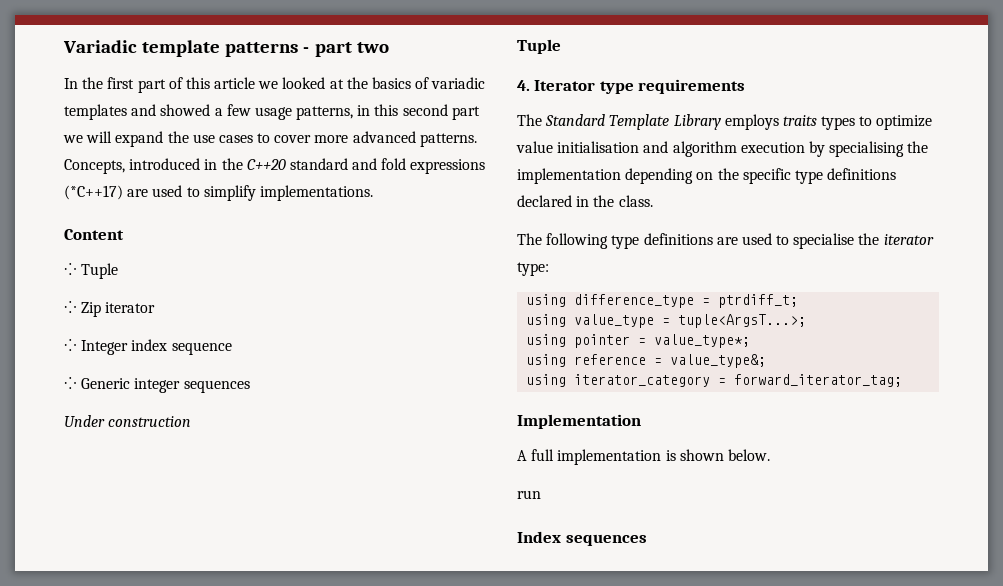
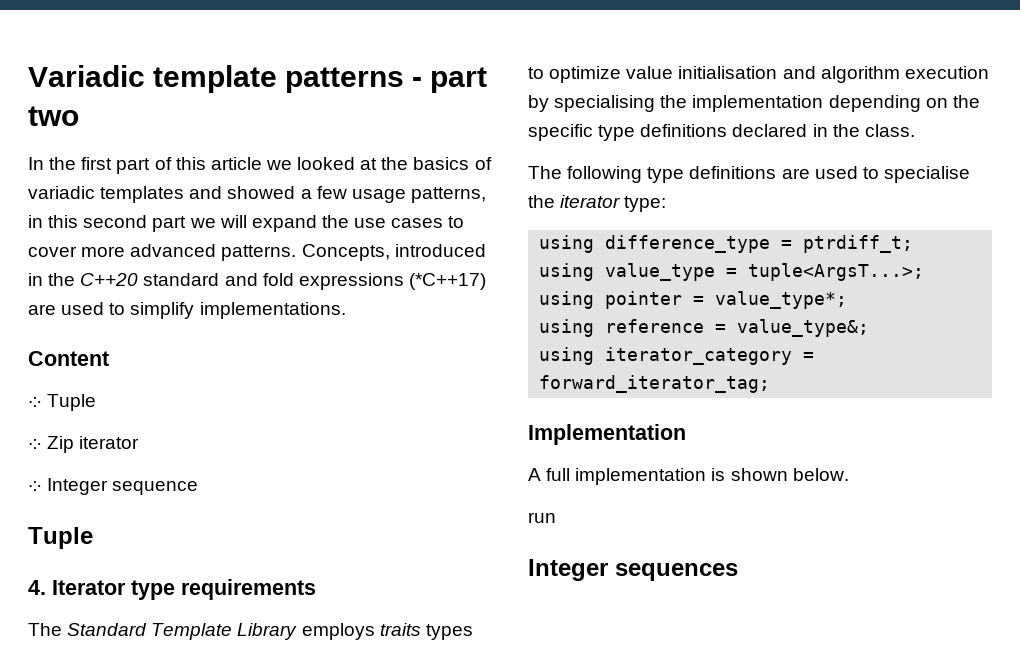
[131,339,168,351] index -> (109, 486) none
[64,377,250,393] [64,415,192,427] // ⁘ Generic integer sequences // Under construction -> (199, 488) none
[517,531,561,543] Index -> [528,559,608,581] Integer

